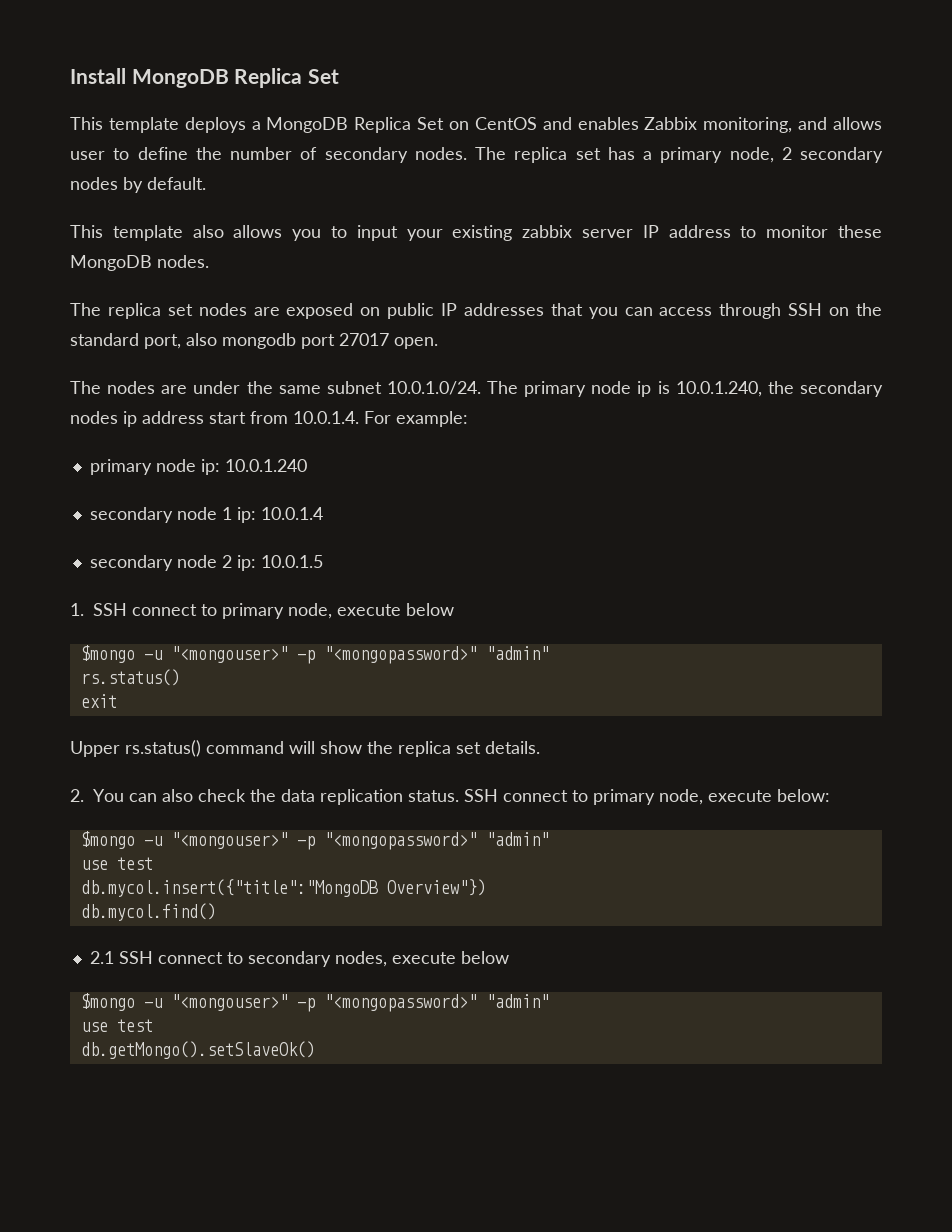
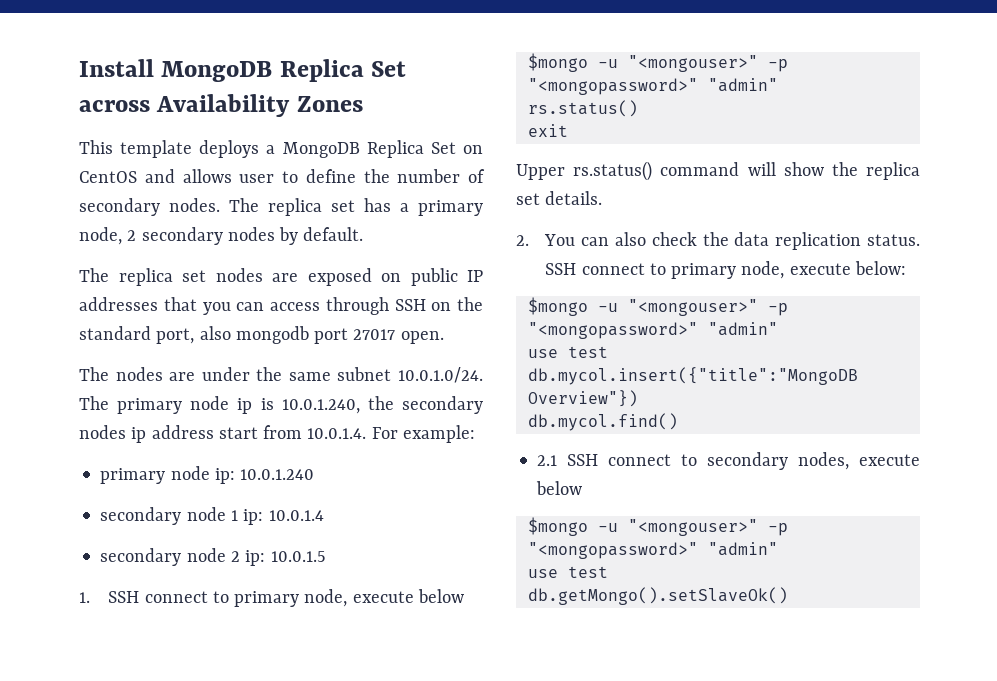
(340, 76) none -> [79,94,363,117] across Availability Zones
[577,117,828,133] enables Zabbix monitoring, and -> (175, 176) none
[70,225,882,241] [70,255,209,271] // This template also allows you to input your existing zabbix server IP address to monitor these MongoDB nodes. -> (364, 234) none

